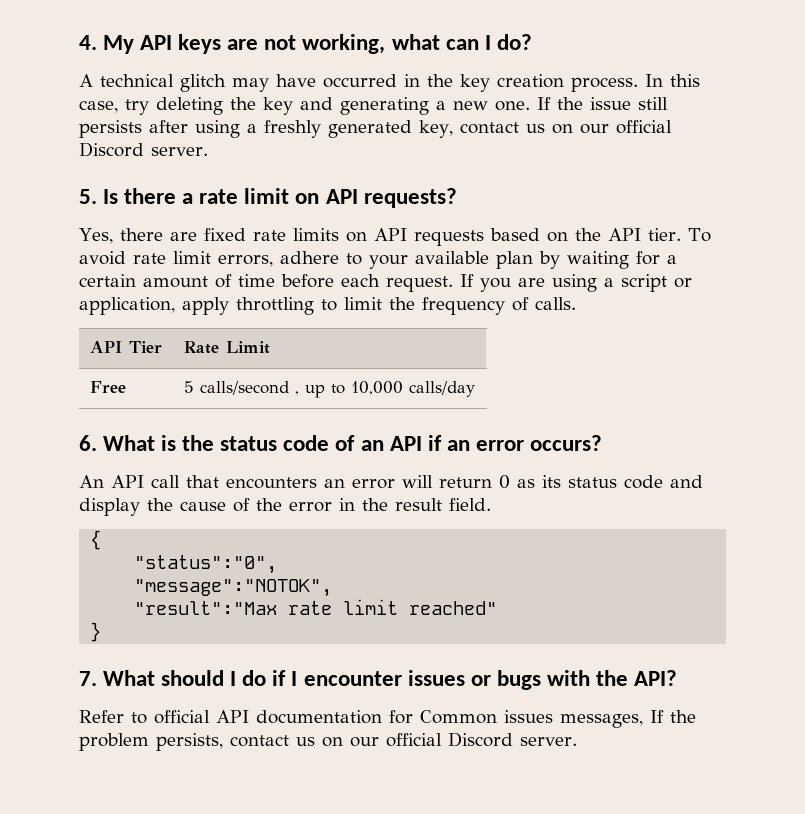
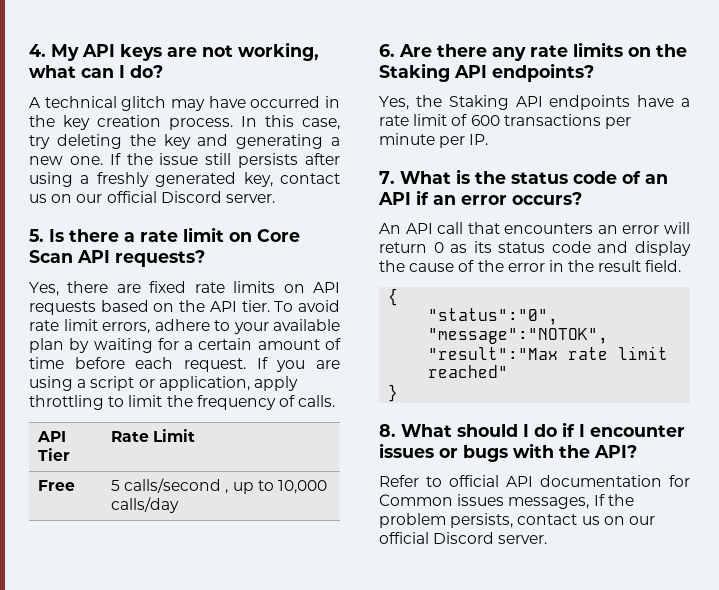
(320, 198) none -> [257,229,300,242] [29,250,73,263] Core Scan
(97, 443) none -> [399,42,687,61] [379,63,594,82] [379,95,690,110] [379,114,631,129] [379,133,489,148] [379,171,395,184] Are there any rate limits on the Staking API endpoints? // Yes, the Staking API endpoints have a rate limit of 600 transactions per minute per IP. // 7.
[79,671,97,686] 7. -> [379,424,396,437] 8.

